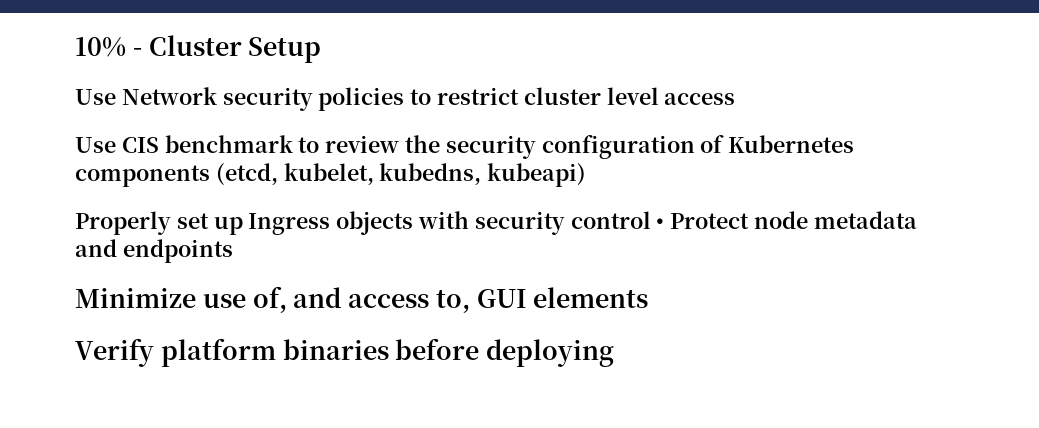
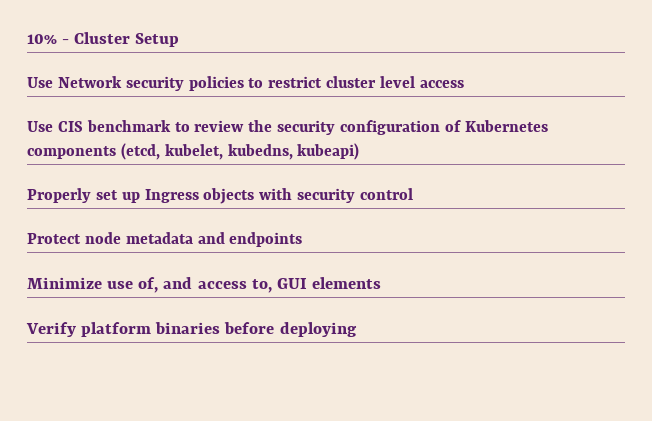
[656,218,665,229] • -> (414, 194) //

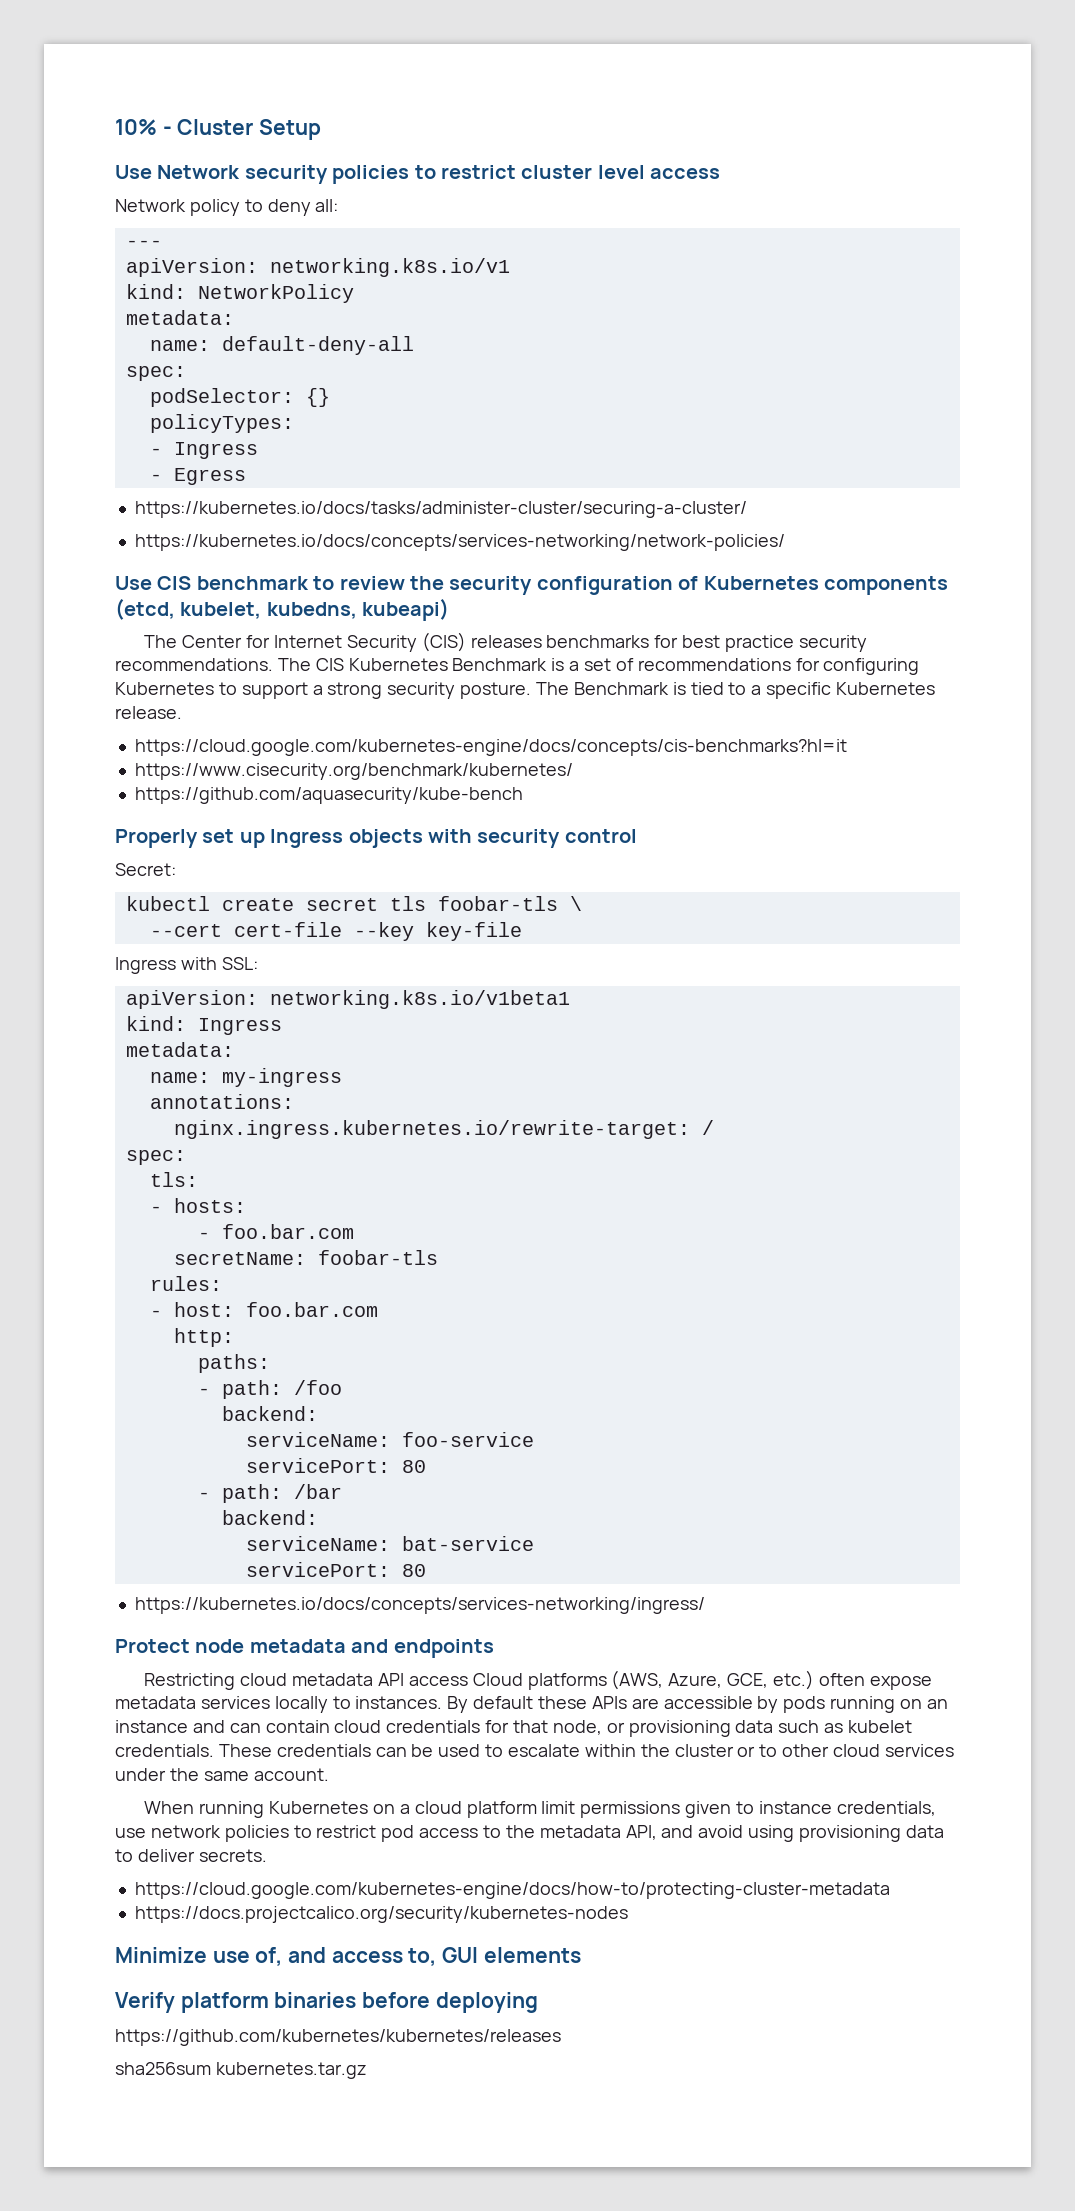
(464, 84) none -> [115,199,339,216] [125,240,162,247] [125,258,510,277] [125,284,354,303] [125,310,234,325] [149,336,414,355] [125,366,186,381] [149,388,330,407] [149,414,294,433] [149,442,258,459] [149,468,246,485] [134,501,747,518] [134,534,785,551] // Network policy to deny all: // --- // apiVersion: networking.k8s.io/v1 // kind: NetworkPolicy // metadata: // name: default-deny-all // spec: // podSelector: {} // policyTypes: // - Ingress // - Egress // https://kubernetes.io/docs/tasks/administer-cluster/securing-a-cluster/ // https://kubernetes.io/docs/concepts/services-networking/network-policies/
(360, 151) none -> [144,632,867,652] [115,658,920,675] [115,682,936,699] [115,706,182,719] [134,739,847,756] [134,763,573,780] [134,787,523,804] // The Center for Internet Security (CIS) releases benchmarks for best practice security recommendations. The CIS Kubernetes Benchmark is a set of recommendations for configuring Kubernetes to support a strong security posture. The Benchmark is tied to a specific Kubernetes release. // https://cloud.google.com/kubernetes-engine/docs/concepts/cis-benchmarks?hl=it // https://www.cisecurity.org/benchmark/kubernetes/ // https://github.com/aquasecurity/kube-bench
(414, 194) none -> [115,863,176,876] [125,896,582,911] [149,922,522,941] [115,957,258,974] [125,990,570,1009] [125,1016,282,1035] [125,1042,234,1057] [149,1068,342,1087] [149,1094,294,1109] [173,1120,714,1139] [125,1150,186,1165] [149,1172,198,1187] [149,1198,246,1213] [197,1224,354,1239] [173,1250,438,1265] [149,1276,222,1291] [149,1302,378,1317] [173,1328,234,1347] [197,1354,270,1373] [197,1380,342,1399] [221,1406,318,1421] [245,1432,534,1447] [245,1458,426,1473] [197,1484,342,1503] [221,1510,318,1525] [245,1536,534,1551] [245,1562,426,1577] [134,1597,705,1614] // Secret: // kubectl create secret tls foobar-tls \ // --cert cert-file --key key-file // Ingress with SSL: // apiVersion: networking.k8s.io/v1beta1 // kind: Ingress // metadata: // name: my-ingress // annotations: // nginx.ingress.kubernetes.io/rewrite-target: / // spec: // tls: // - hosts: // - foo.bar.com // secretName: foobar-tls // rules: // - host: foo.bar.com // http: // paths: // - path: /foo // backend: // serviceName: foo-service // servicePort: 80 // - path: /bar // backend: // serviceName: bat-service // servicePort: 80 // https://kubernetes.io/docs/concepts/services-networking/ingress/
(303, 239) none -> [144,1670,932,1690] [115,1696,948,1713] [115,1720,913,1737] [115,1744,954,1757] [115,1768,329,1781] [144,1801,936,1818] [115,1825,944,1842] [115,1849,267,1862] [134,1882,890,1899] [134,1906,628,1923] // Restricting cloud metadata API access Cloud platforms (AWS, Azure, GCE, etc.) often expose metadata services locally to instances. By default these APIs are accessible by pods running on an instance and can contain cloud credentials for that node, or provisioning data such as kubelet credentials. These credentials can be used to escalate within the cluster or to other cloud services under the same account. // When running Kubernetes on a cloud platform limit permissions given to instance credentials, use network policies to restrict pod access to the metadata API, and avoid using provisioning data to deliver secrets. // https://cloud.google.com/kubernetes-engine/docs/how-to/protecting-cluster-metadata // https://docs.projectcalico.org/security/kubernetes-nodes
(357, 329) none -> [115,2029,561,2046] [115,2062,367,2079] // https://github.com/kubernetes/kubernetes/releases // sha256sum kubernetes.tar.gz

